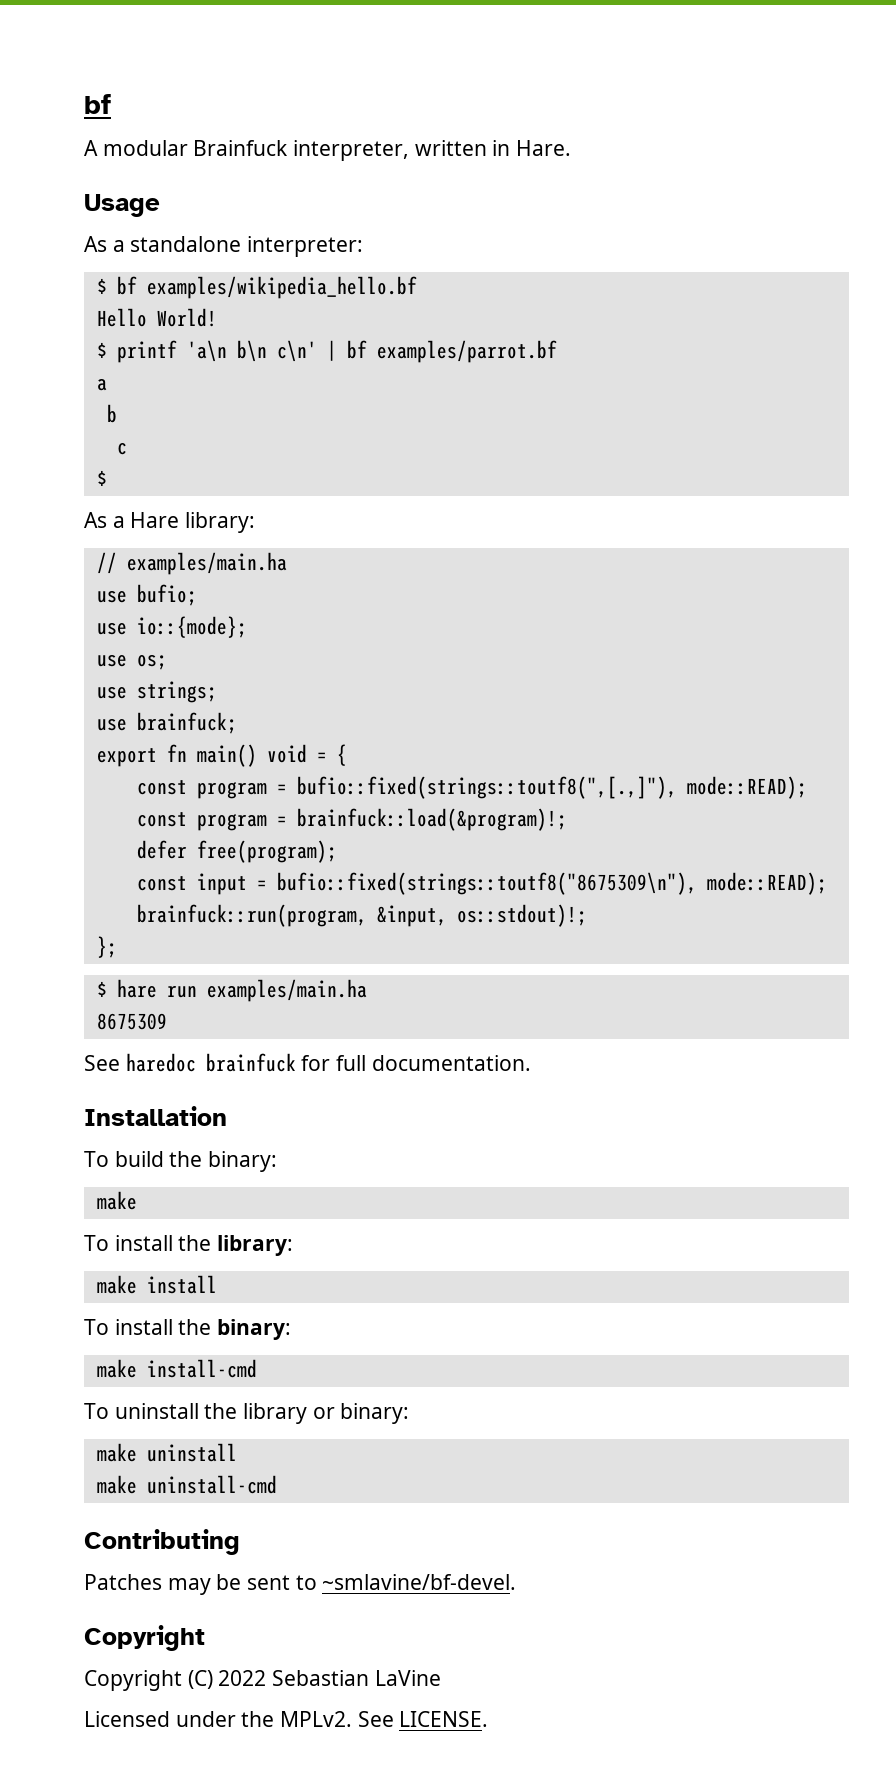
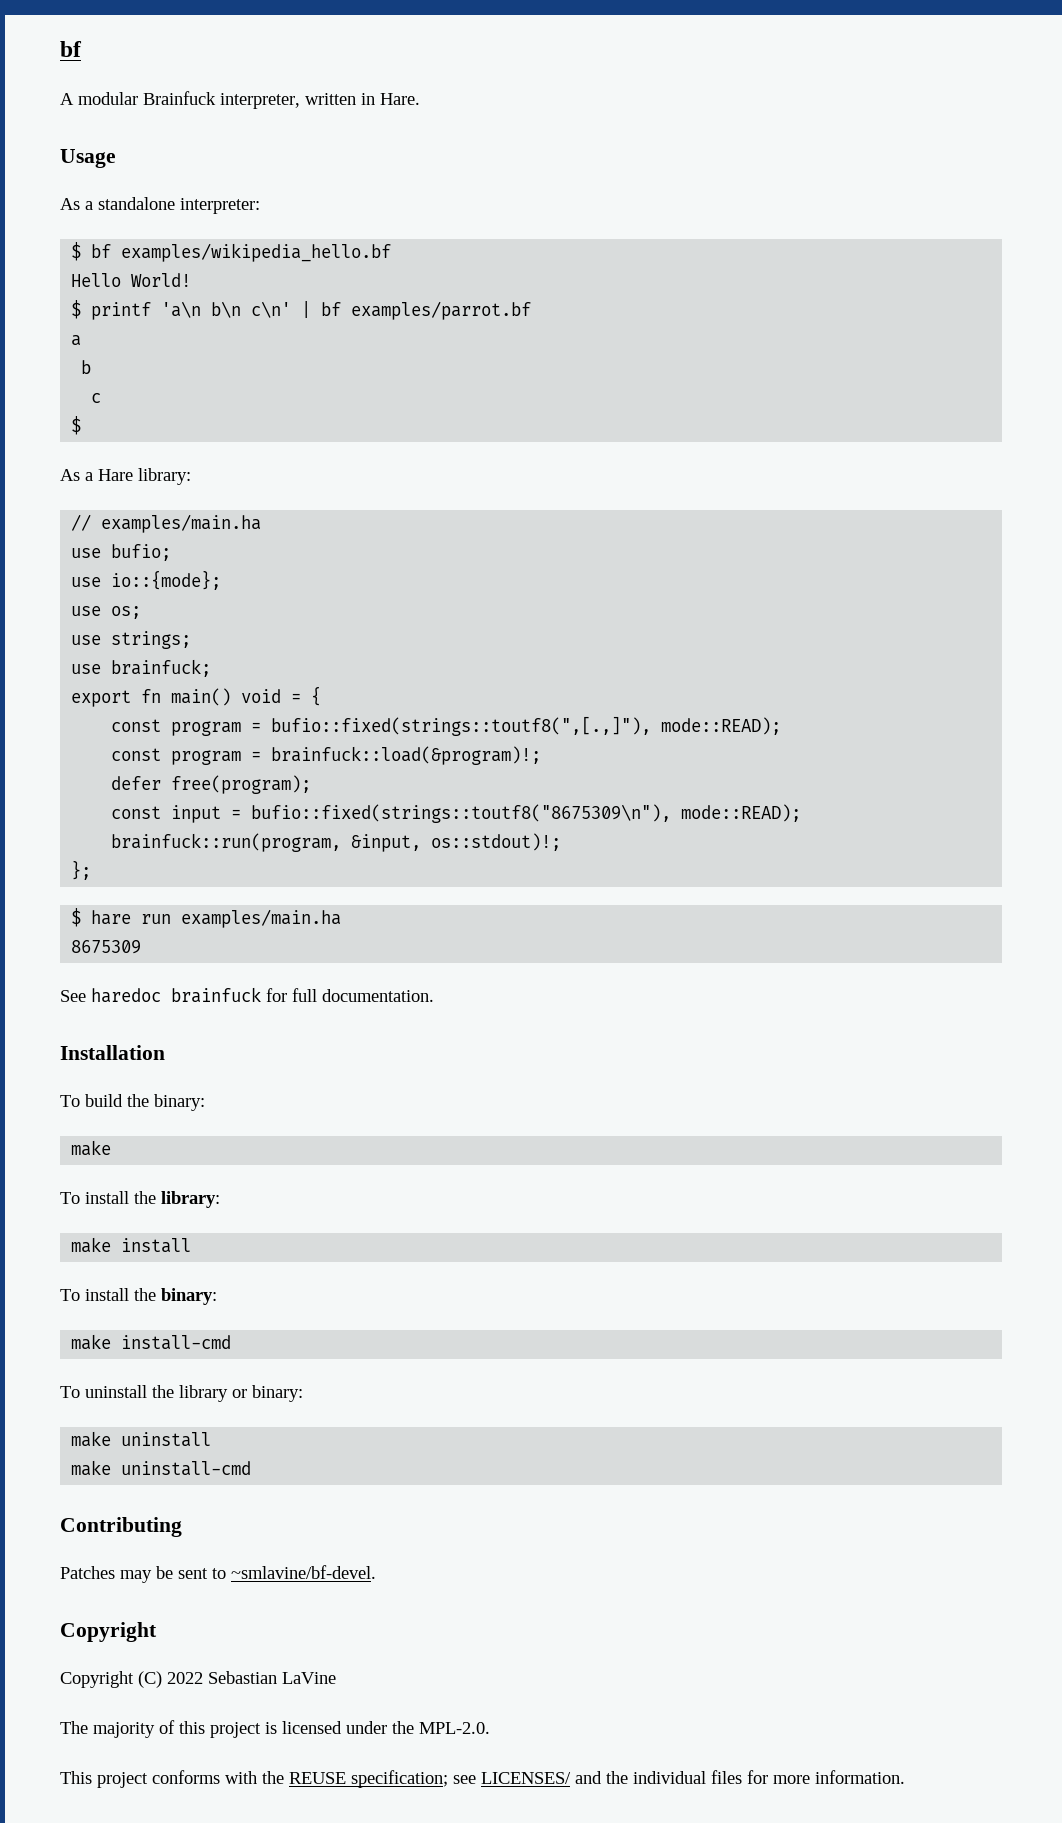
[84,1711,489,1727] Licensed under the MPLv2. See LICENSE. -> [60,1720,490,1738] [60,1770,905,1788] The majority of this project is licensed under the MPL-2.0. // This project conforms with the REUSE specification; see LICENSES/ and the individual files for more information.

